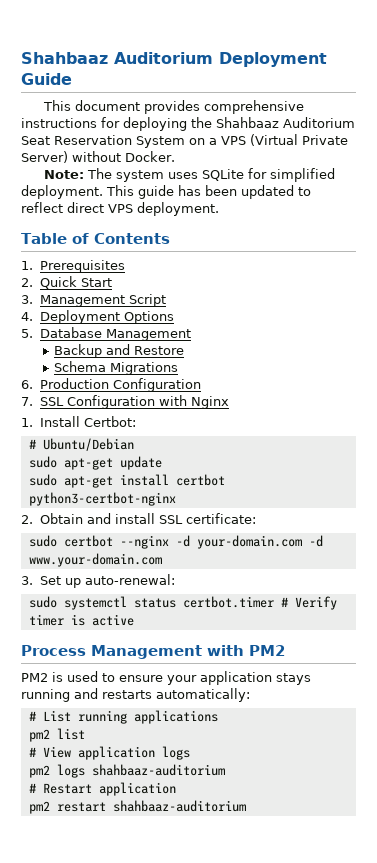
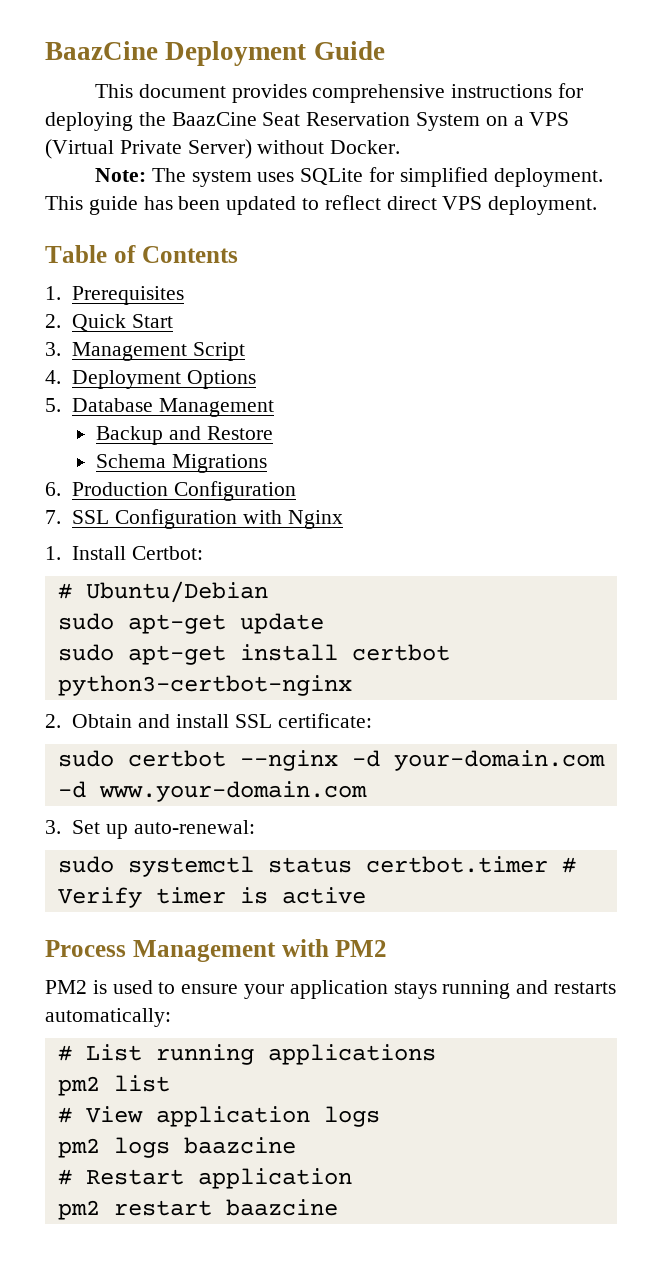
[21,52,213,64] Shahbaaz Auditorium -> [45,41,158,60] BaazCine
[216,117,355,128] Shahbaaz Auditorium -> [171,112,257,126] BaazCine
[91,764,225,776] shahbaaz-auditorium -> [183,1137,296,1154] baazcine
[112,800,246,812] shahbaaz-auditorium -> [225,1199,338,1216] baazcine

